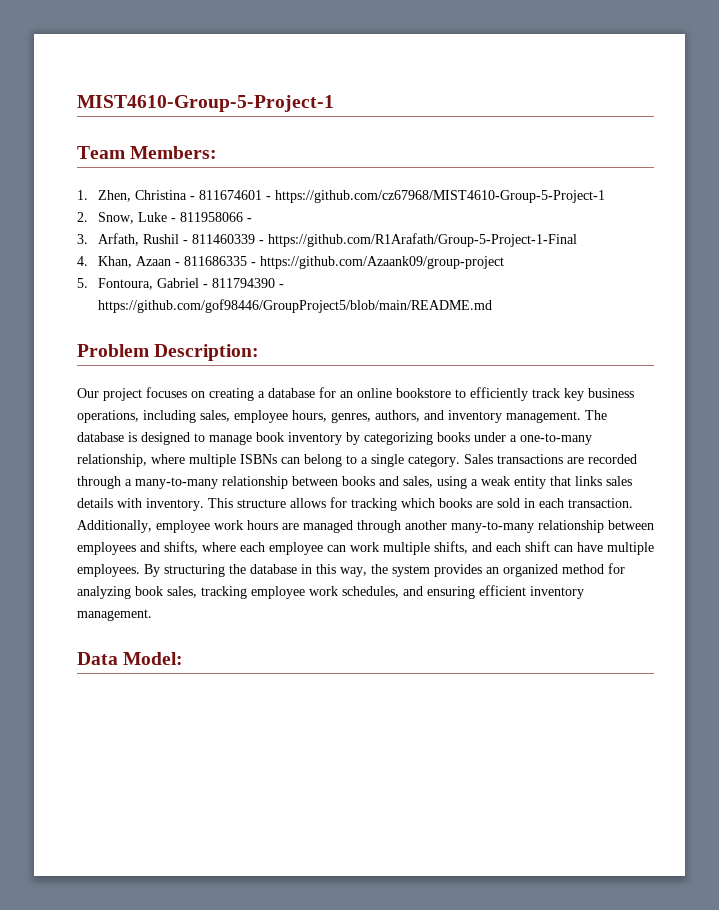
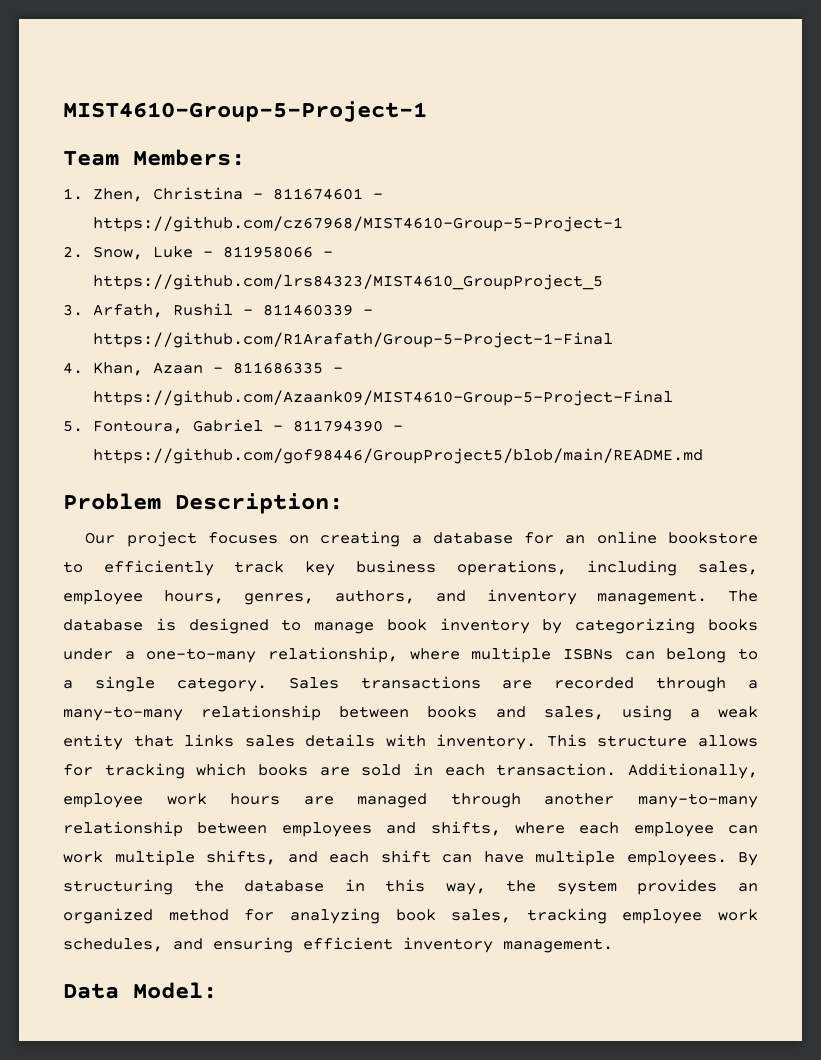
(252, 220) none -> [92,274,603,290] https://github.com/lrs84323/MIST4610_GroupProject_5
[259,256,504,269] https://github.com/Azaank09/group-project -> [92,390,673,406] https://github.com/Azaank09/MIST4610-Group-5-Project-Final

